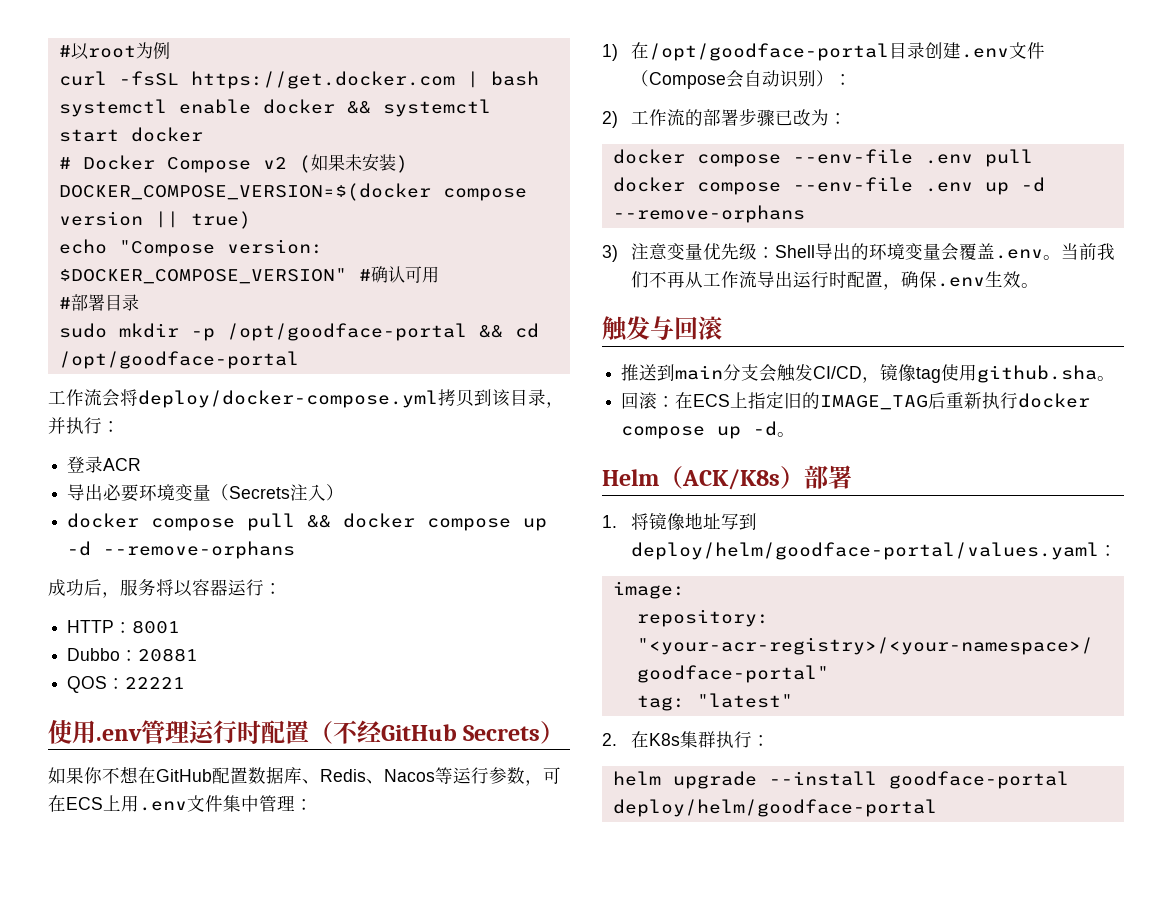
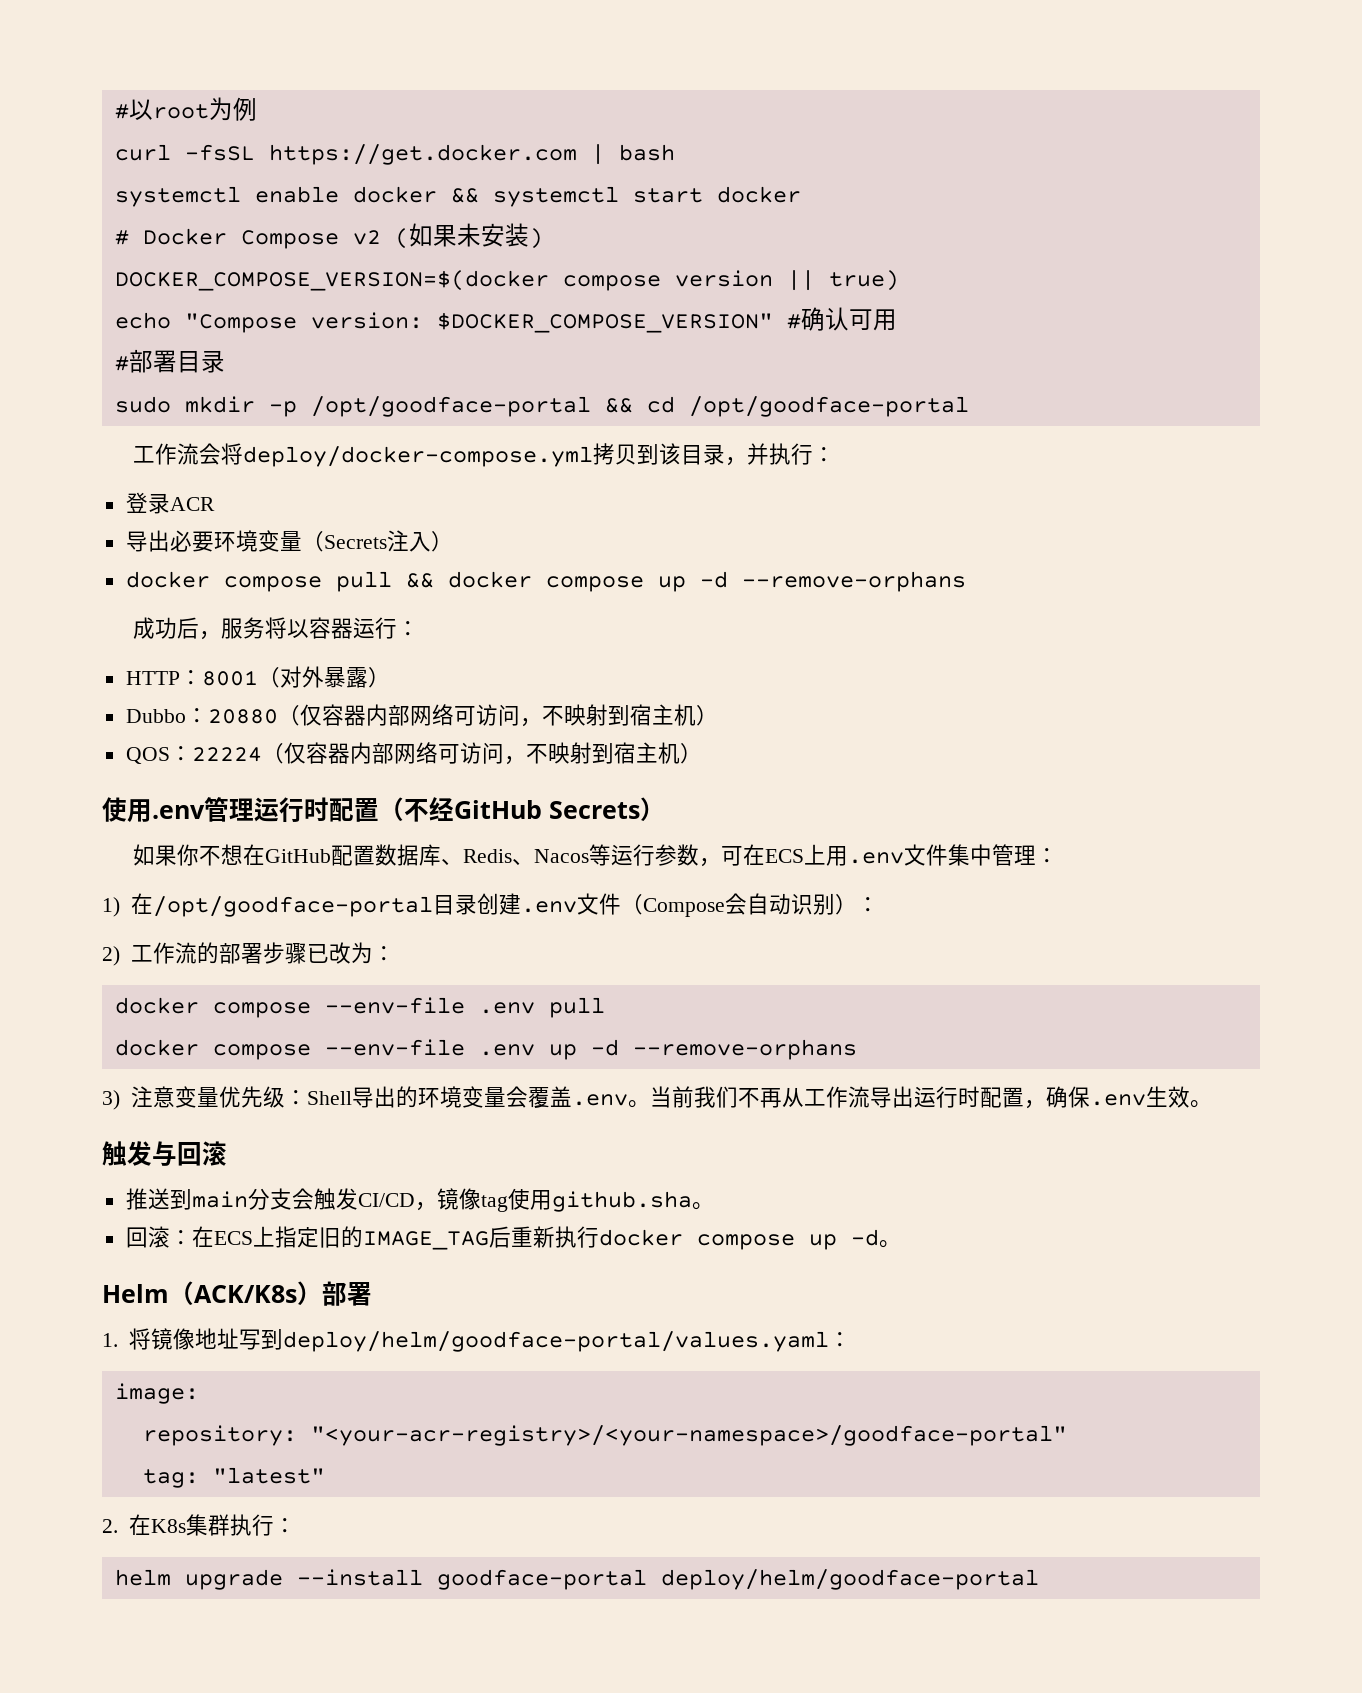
(181, 627) none -> [257,666,390,688] （对外暴露）
[138,648,199,662] [67,676,186,693] 20881 // QOS：22221 -> [207,704,718,727] [125,742,702,765] 20880（仅容器内部网络可访问，不映射到宿主机） // QOS：22224（仅容器内部网络可访问，不映射到宿主机）

